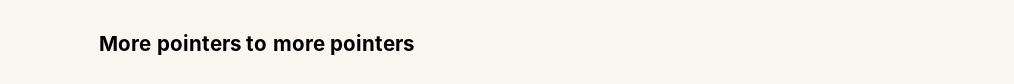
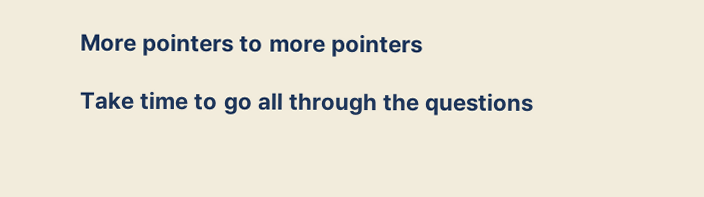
(415, 44) none -> [79,90,535,116] // Take time to go all through the questions

